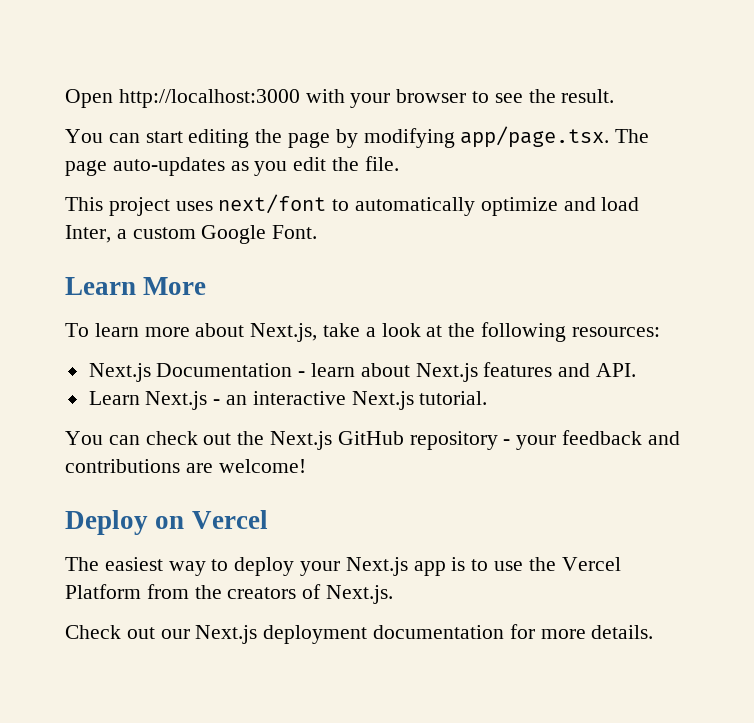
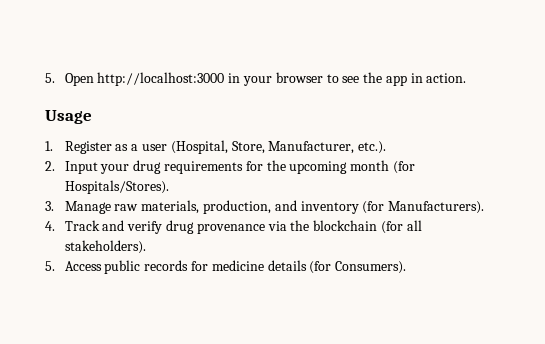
(65, 98) none -> [45,73,55,83] 5.
[305,89,345,103] with -> [228,73,241,83] in
[561,89,615,103] [65,126,650,148] [65,156,399,176] [65,194,640,216] [65,225,318,244] [65,277,207,295] [65,322,660,342] [88,362,637,382] [88,391,488,410] [65,430,680,450] [65,459,306,473] [65,510,268,535] [65,557,621,576] [65,584,394,604] [65,624,654,644] result. // You can start editing the page by modifying app/page.tsx. The page auto-updates as you edit the file. // This project uses next/font to automatically optimize and load Inter, a custom Google Font. // Learn More // To learn more about Next.js, take a look at the following resources: // Next.js Documentation - learn about Next.js features and API. // Learn Next.js - an interactive Next.js tutorial. // You can check out the Next.js GitHub repository - your feedback and contributions are welcome! // Deploy on Vercel // The easiest way to deploy your Next.js app is to use the Vercel Platform from the creators of Next.js. // Check out our Next.js deployment documentation for more details. -> [385,73,467,86] [45,110,92,124] [45,140,387,154] [45,160,415,174] [64,180,169,194] [45,200,485,214] [45,220,422,234] [64,240,146,254] [45,260,407,274] app in action. // Usage // 1. Register as a user (Hospital, Store, Manufacturer, etc.). // 2. Input your drug requirements for the upcoming month (for Hospitals/Stores). // 3. Manage raw materials, production, and inventory (for Manufacturers). // 4. Track and verify drug provenance via the blockchain (for all stakeholders). // 5. Access public records for medicine details (for Consumers).

